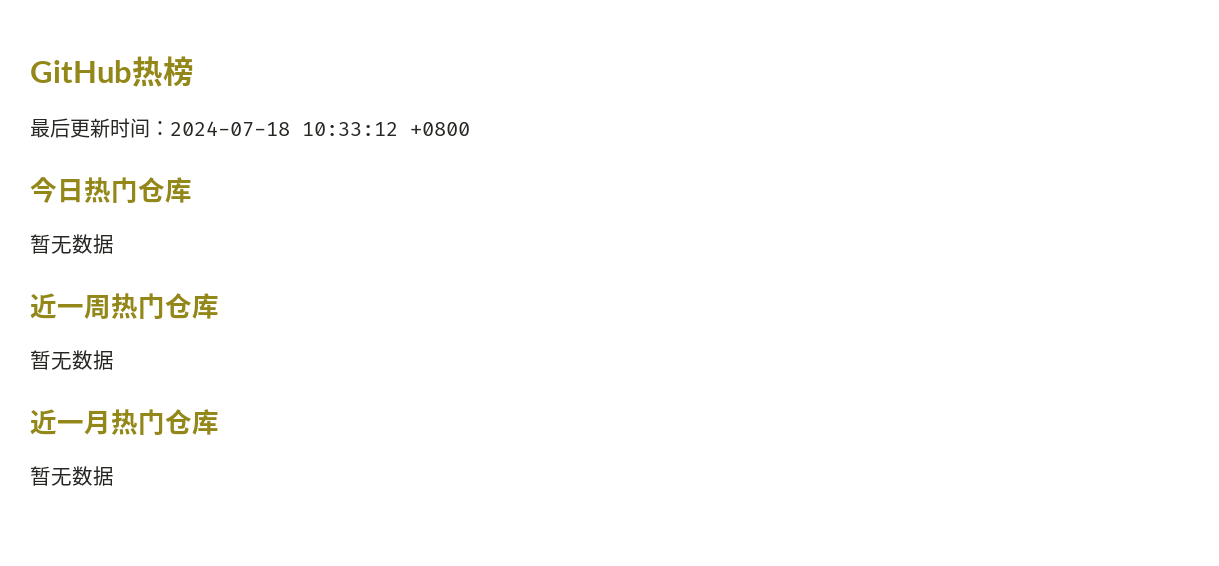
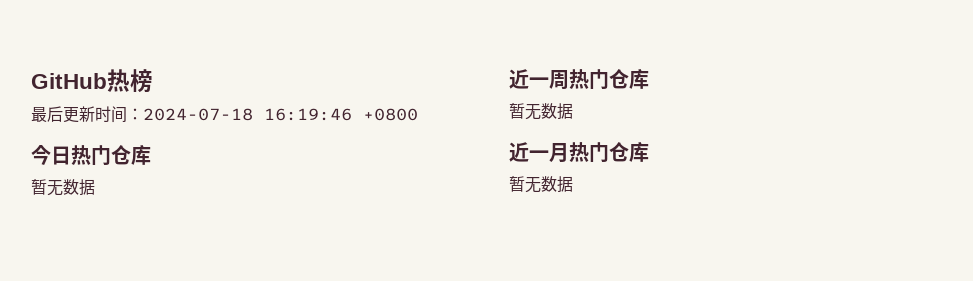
[302,122,398,136] 10:33:12 -> [264,108,352,121] 16:19:46

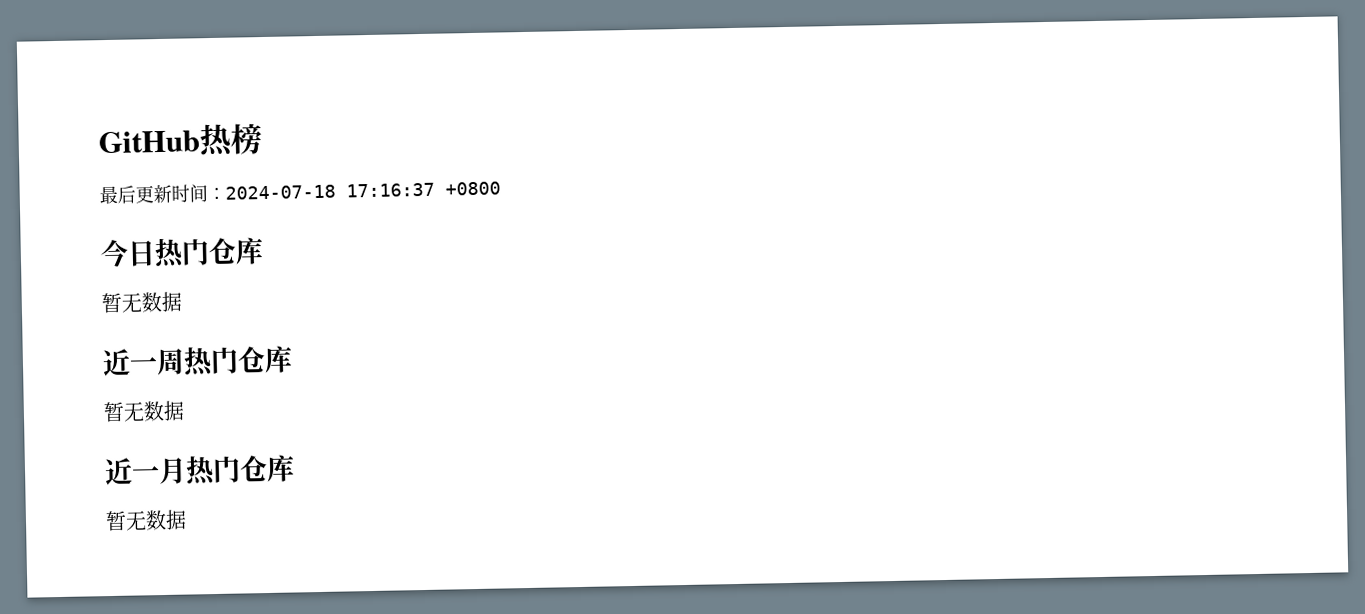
[264,108,352,121] 16:19:46 -> [346,182,435,198] 17:16:37

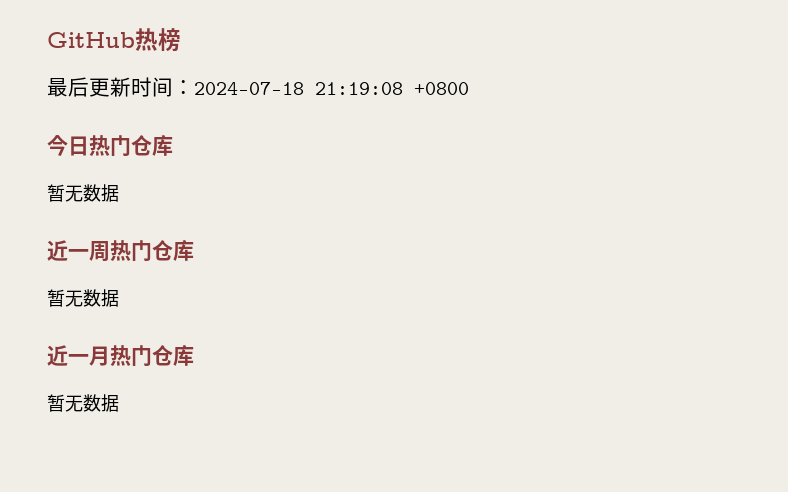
[346,182,435,198] 17:16:37 -> [315,82,403,95] 21:19:08

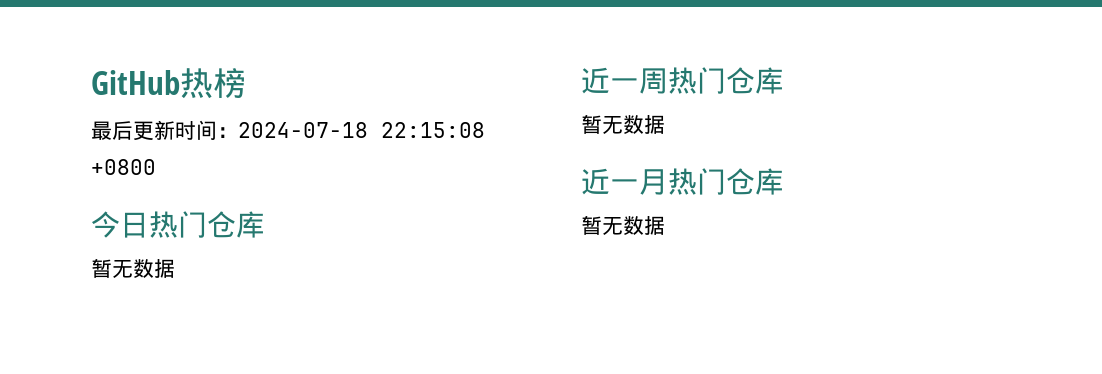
[315,82,403,95] 21:19:08 -> [381,122,485,138] 22:15:08

